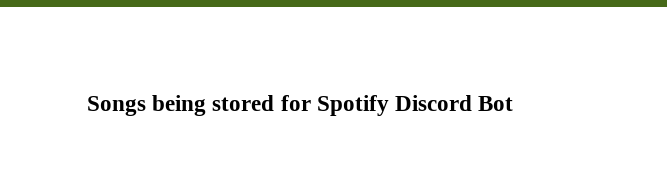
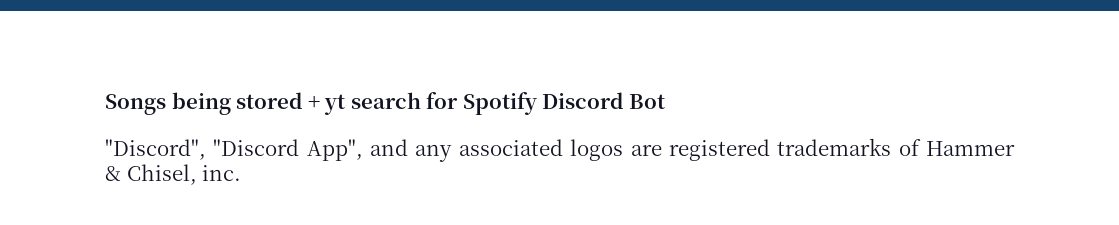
(275, 103) none -> [307,92,421,115] + yt search
(514, 103) none -> [105,138,1016,162] [105,164,242,185] // "Discord", "Discord App", and any associated logos are registered trademarks of Hammer & Chisel, inc.

